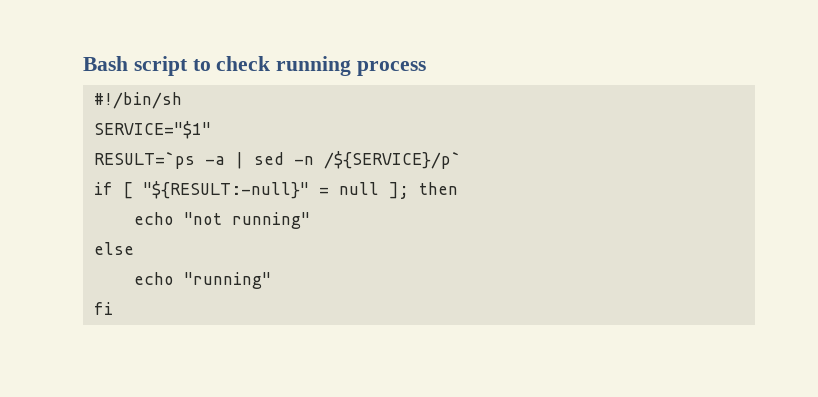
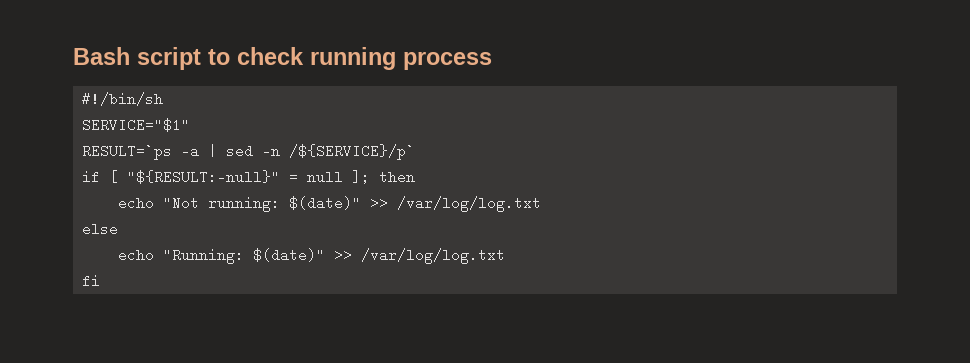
[184,212,311,229] [94,242,135,255] [134,272,272,289] "not running" // else // echo "running" -> [163,196,541,212] [82,222,118,236] [118,248,505,264] "Not running: $(date)" >> /var/log/log.txt // else // echo "Running: $(date)" >> /var/log/log.txt

